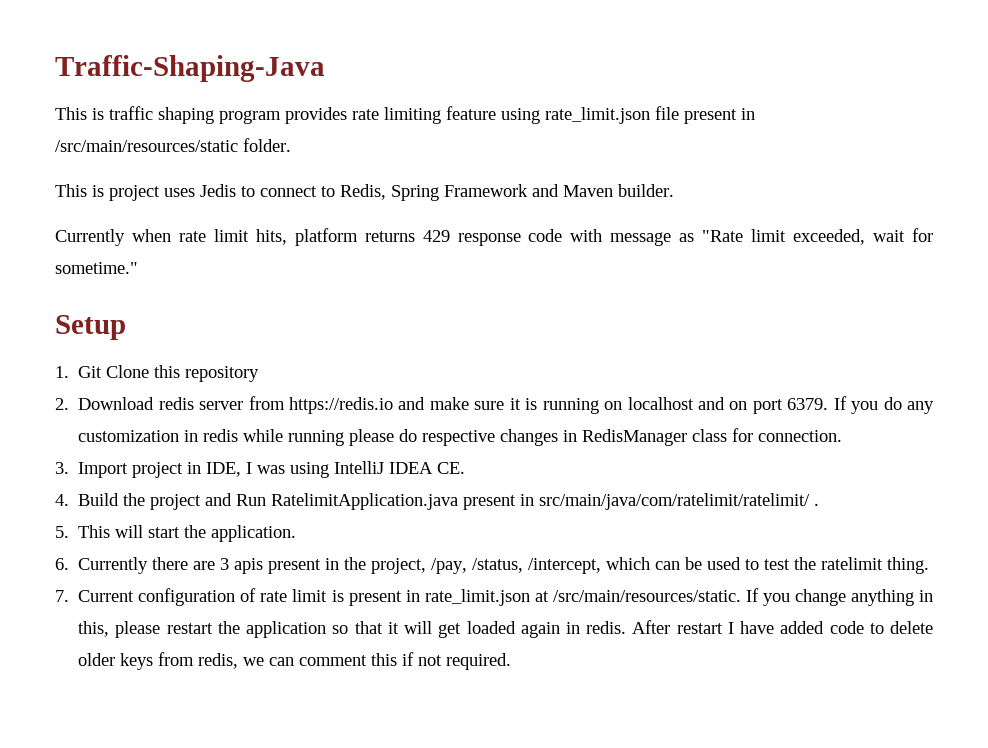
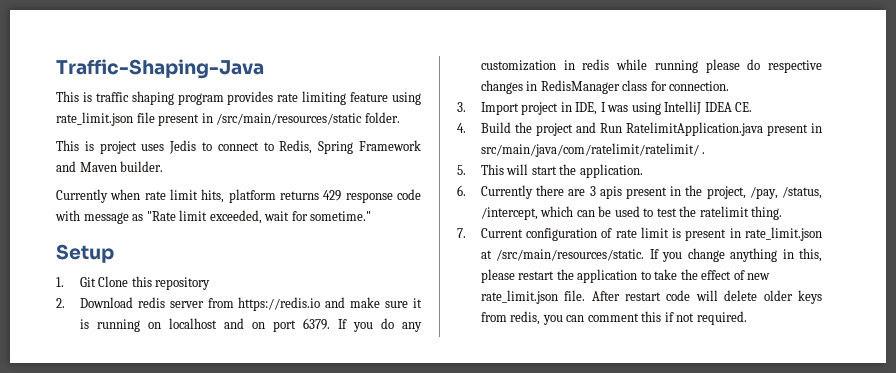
[332,620,884,638] so that it will get loaded again in redis. After restart I have added code to -> [640,269,771,280] [480,290,718,304] to take the effect of new rate_limit.json file. After restart code will
[243,657,265,666] we -> [542,315,563,325] you

